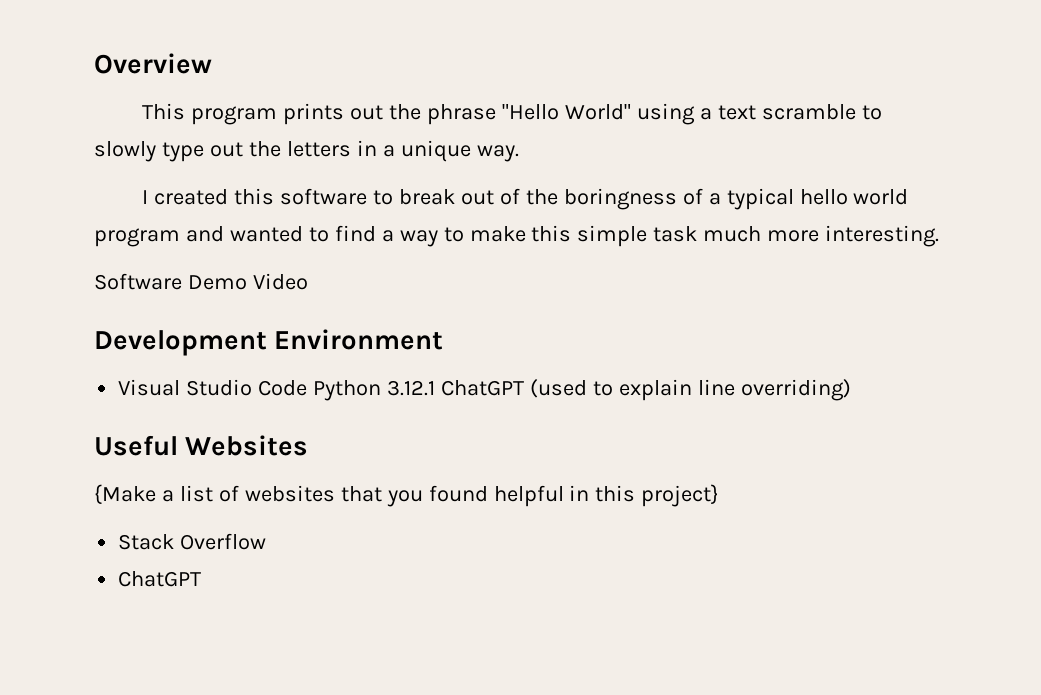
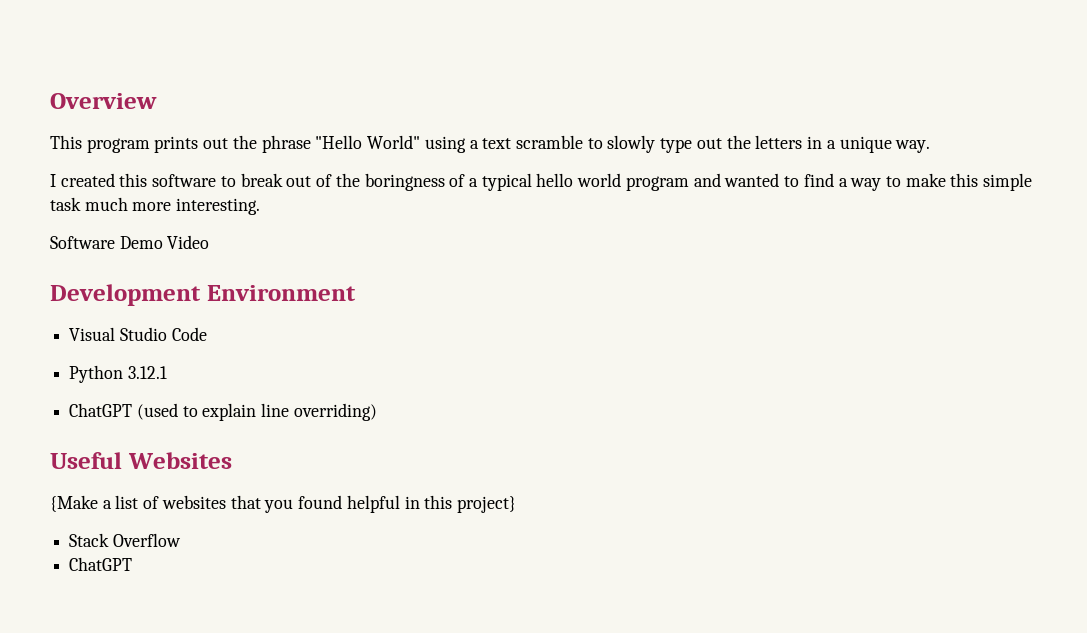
(308, 388) none -> (207, 334) //
(435, 388) none -> (167, 372) //

